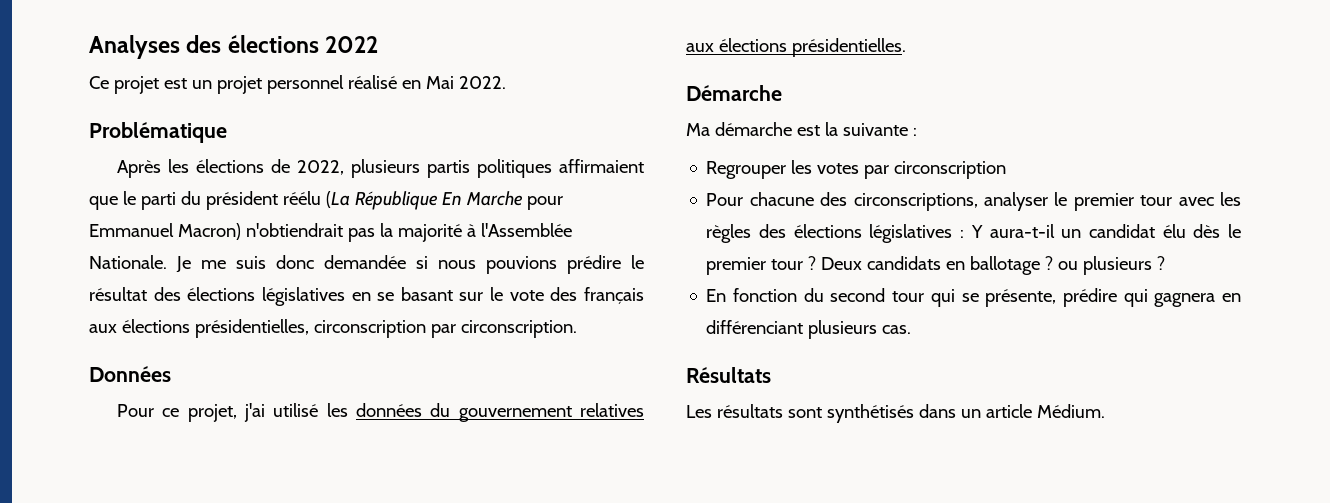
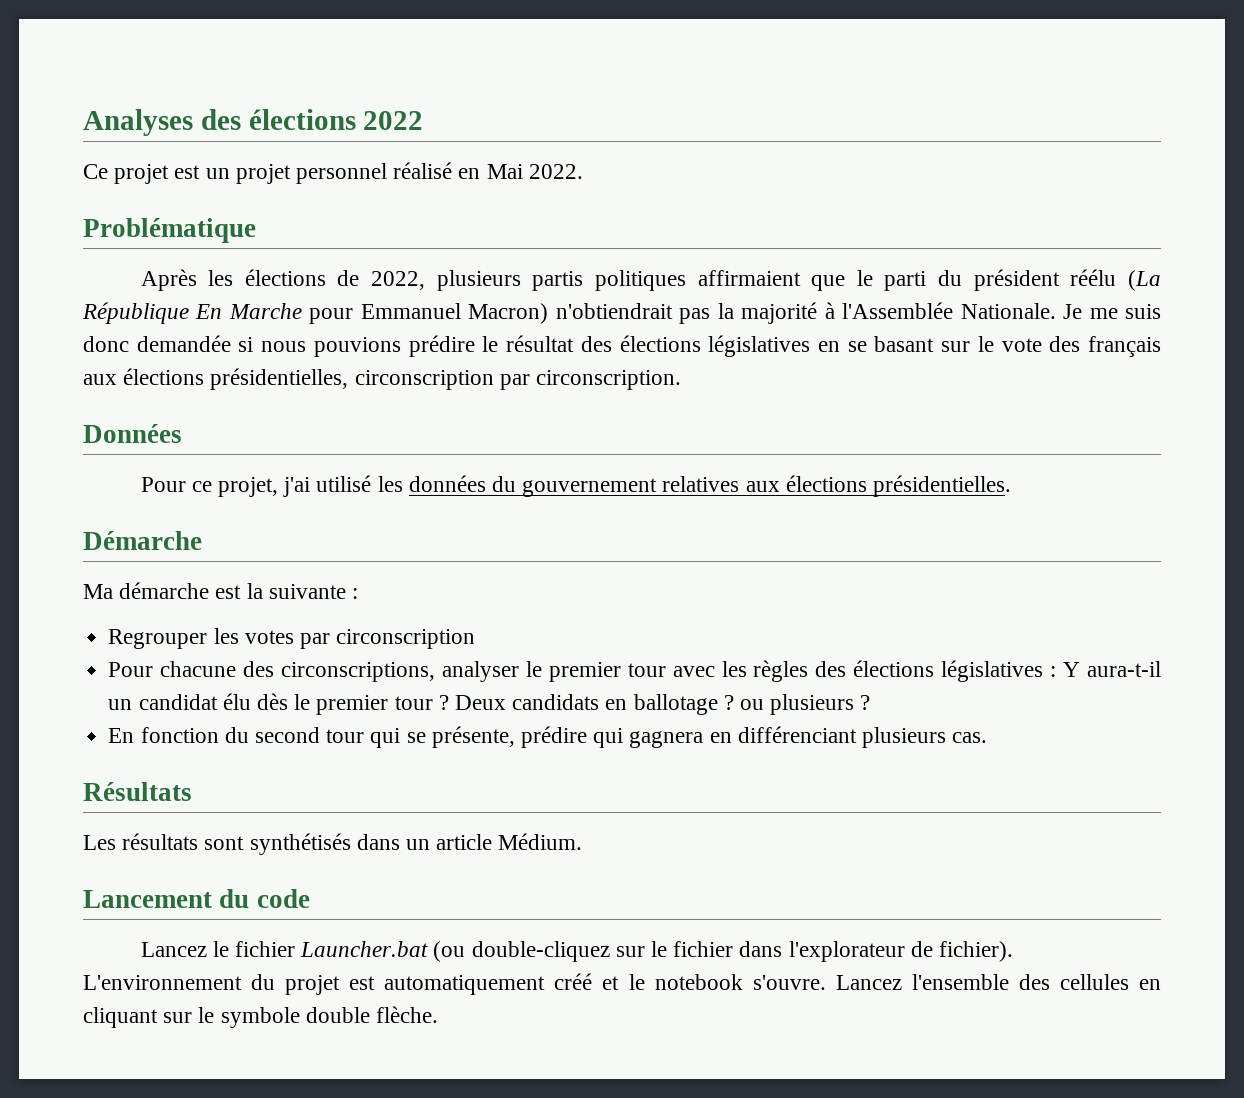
(1105, 411) none -> [83,889,310,908] [140,941,1014,962] [83,973,1161,995] [83,1006,439,1028] // Lancement du code // Lancez le fichier Launcher.bat (ou double-cliquez sur le fichier dans l'explorateur de fichier). L'environnement du projet est automatiquement créé et le notebook s'ouvre. Lancez l'ensemble des cellules en cliquant sur le symbole double flèche.

